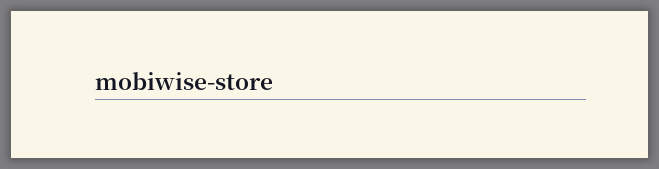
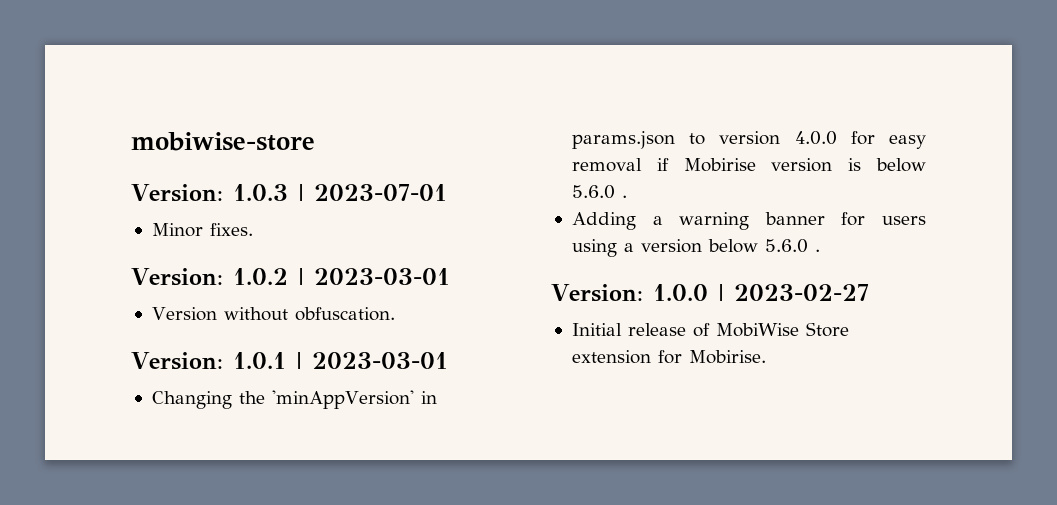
(273, 81) none -> [131,184,447,202] [151,223,253,237] [131,268,450,286] [151,307,395,321] [131,352,448,370] [151,390,437,409] [571,131,926,149] [571,158,926,172] [571,185,627,199] [571,212,926,230] [571,239,820,257] [551,284,869,302] [571,322,849,337] [571,350,766,364] // Version: 1.0.3 | 2023-07-01 // Minor fixes. // Version: 1.0.2 | 2023-03-01 // Version without obfuscation. // Version: 1.0.1 | 2023-03-01 // Changing the 'minAppVersion' in params.json to version 4.0.0 for easy removal if Mobirise version is below 5.6.0 . // Adding a warning banner for users using a version below 5.6.0 . // Version: 1.0.0 | 2023-02-27 // Initial release of MobiWise Store extension for Mobirise.

